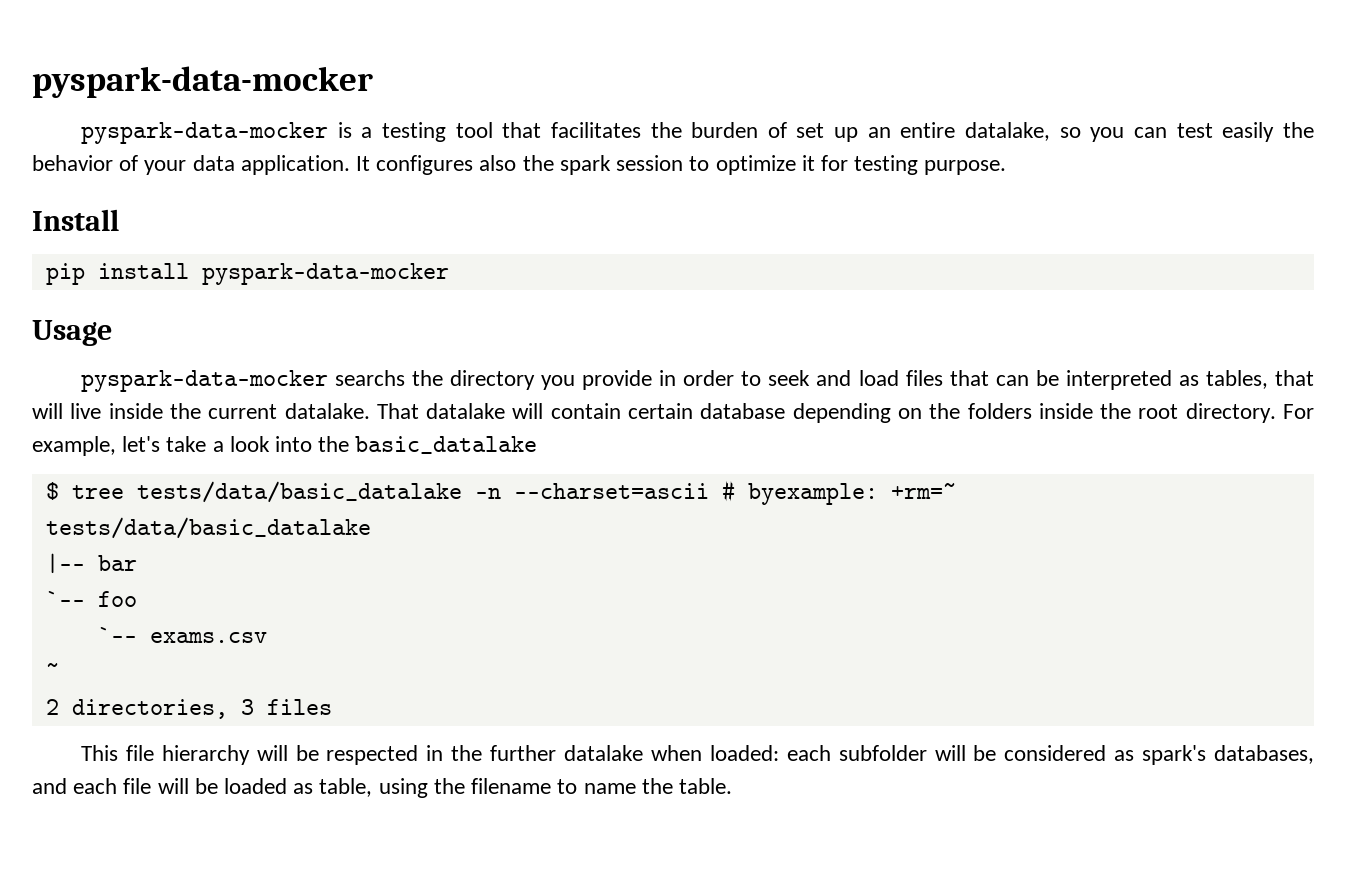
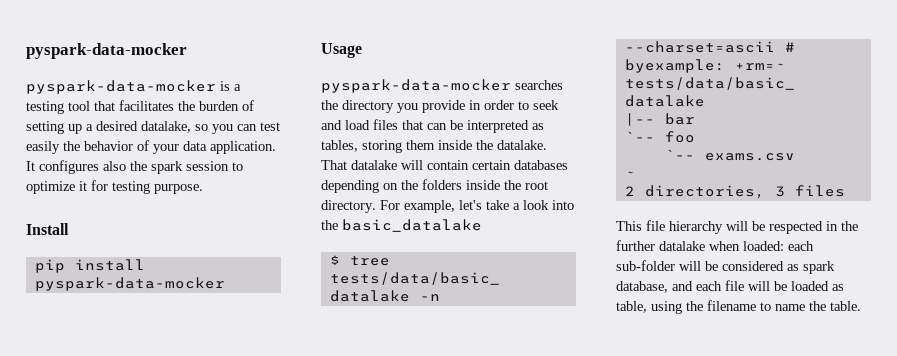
[796,122,956,142] set up an entire -> [26,121,138,134] setting up a desired
[334,370,405,386] searchs -> [515,80,563,90] searches
[1274,370,1314,386] [32,403,278,419] that will live inside the current -> [362,140,493,153] storing them inside the
[700,403,786,419] database -> [514,160,568,170] databases
[838,745,927,761] subfolder -> [616,260,675,271] sub-folder
[1142,745,1314,765] spark's databases, -> [803,261,835,274] [616,281,668,293] spark database,

